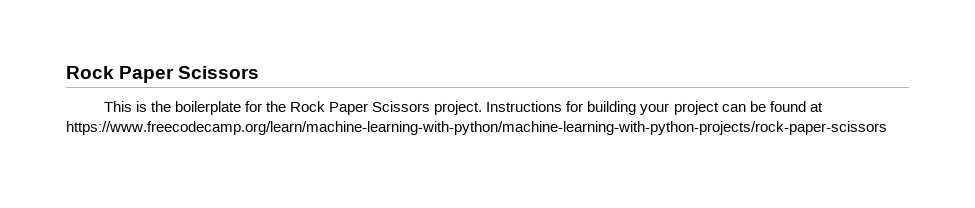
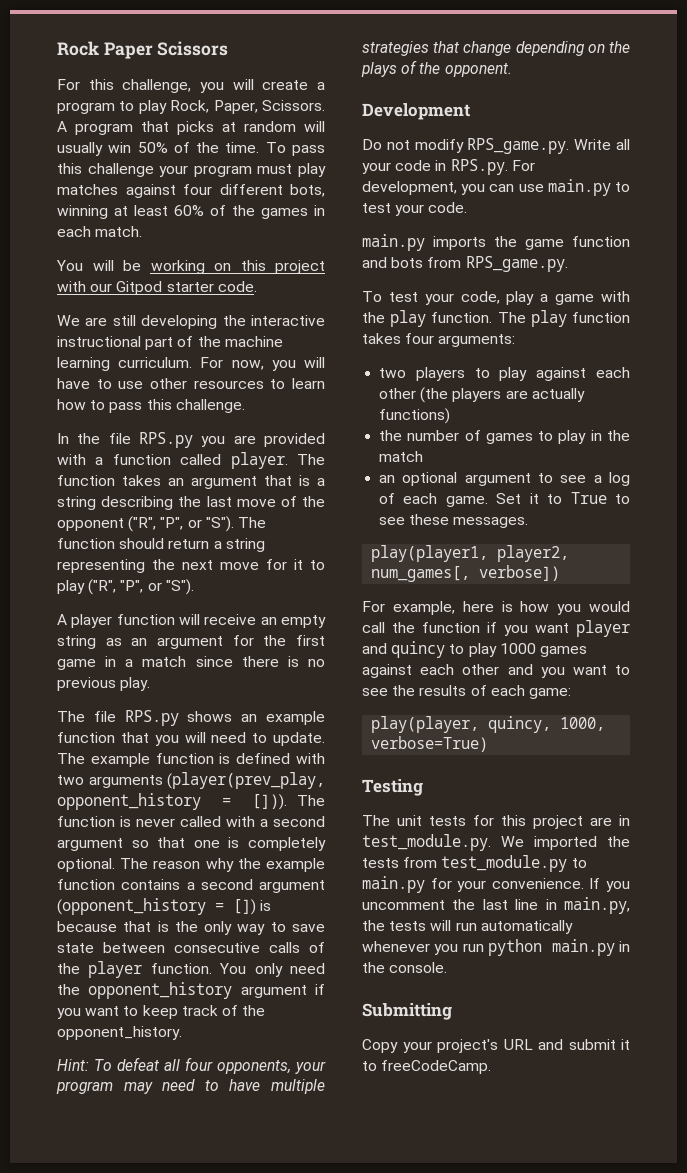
[103,101,823,115] [66,121,887,135] This is the boilerplate for the Rock Paper Scissors project. Instructions for building your project can be found at https://www.freecodecamp.org/learn/machine-learning-with-python/machine-learning-with-python-projects/rock-paper-scissors -> [57,79,325,93] [57,100,325,114] [57,121,325,135] [57,142,325,156] [57,163,326,177] [57,184,325,198] [57,205,325,219] [57,226,143,237] [56,260,325,274] [57,281,257,295] [57,315,325,329] [57,336,283,350] [57,357,325,371] [57,378,325,389] [57,399,245,413] [57,432,325,448] [57,452,325,469] [57,475,325,489] [57,496,325,510] [57,516,266,532] [57,538,265,552] [57,559,325,573] [57,579,194,595] [57,614,326,628] [57,635,325,649] [57,656,325,670] [57,677,151,691] [57,710,325,726] [57,732,325,746] [57,753,325,767] [57,772,325,789] [57,793,325,810] [57,816,325,827] [57,837,326,851] [57,858,325,872] [57,879,325,893] [57,898,272,915] [57,921,325,935] [57,942,325,953] [57,961,325,978] [57,982,325,999] [57,1005,266,1019] [57,1026,182,1040] [57,1057,326,1074] [56,1079,325,1094] [362,41,630,56] [361,60,512,77] [362,103,470,120] [362,138,630,154] [362,159,535,175] [362,179,630,196] [362,202,468,216] [362,234,630,251] [362,256,568,272] [362,291,630,305] [362,310,630,327] [362,333,516,347] [379,367,630,381] [379,387,585,403] [379,408,451,424] [379,430,630,444] [379,451,424,462] [379,472,630,486] [379,492,630,507] [379,514,529,528] [371,545,570,562] [371,565,561,582] [362,601,630,615] [362,620,630,637] [362,641,587,658] [362,664,630,678] [362,685,571,699] [371,716,606,733] [371,736,489,752] [362,779,423,796] [362,815,630,829] [362,834,630,851] [362,855,587,872] [362,876,630,893] [362,897,630,914] [362,920,573,934] [362,939,630,956] [362,962,448,973] [362,1003,452,1020] [362,1039,630,1053] [362,1060,492,1074] For this challenge, you will create a program to play Rock, Paper, Scissors. A program that picks at random will usually win 50% of the time. To pass this challenge your program must play matches against four different bots, winning at least 60% of the games in each match. // You will be working on this project with our Gitpod starter code. // We are still developing the interactive instructional part of the machine learning curriculum. For now, you will have to use other resources to learn how to pass this challenge. // In the file RPS.py you are provided with a function called player. The function takes an argument that is a string describing the last move of the opponent ("R", "P", or "S"). The function should return a string representing the next move for it to play ("R", "P", or "S"). // A player function will receive an empty string as an argument for the first game in a match since there is no previous play. // The file RPS.py shows an example function that you will need to update. The example function is defined with two arguments (player(prev_play, opponent_history = [])). The function is never called with a second argument so that one is completely optional. The reason why the example function contains a second argument (opponent_history = []) is because that is the only way to save state between consecutive calls of the player function. You only need the opponent_history argument if you want to keep track of the opponent_history. // Hint: To defeat all four opponents, your program may need to have multiple strategies that change depending on the plays of the opponent. // Development // Do not modify RPS_game.py. Write all your code in RPS.py. For development, you can use main.py to test your code. // main.py imports the game function and bots from RPS_game.py. // To test your code, play a game with the play function. The play function takes four arguments: // two players to play against each other (the players are actually functions) // the number of games to play in the match // an optional argument to see a log of each game. Set it to True to see these messages. // play(player1, player2, num_games[, verbose]) // For example, here is how you would call the function if you want player and quincy to play 1000 games against each other and you want to see the results of each game: // play(player, quincy, 1000, verbose=True) // Testing // The unit tests for this project are in test_module.py. We imported the tests from test_module.py to main.py for your convenience. If you uncomment the last line in main.py, the tests will run automatically whenever you run python main.py in the console. // Submitting // Copy your project's URL and submit it to freeCodeCamp.

